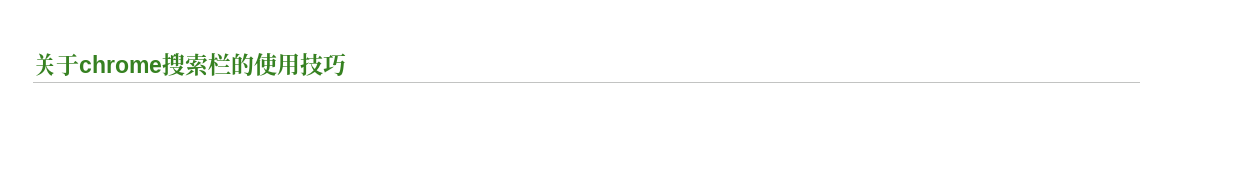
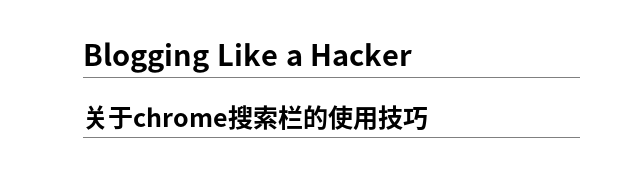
(33, 64) none -> [83,42,413,73] Blogging Like a Hacker //

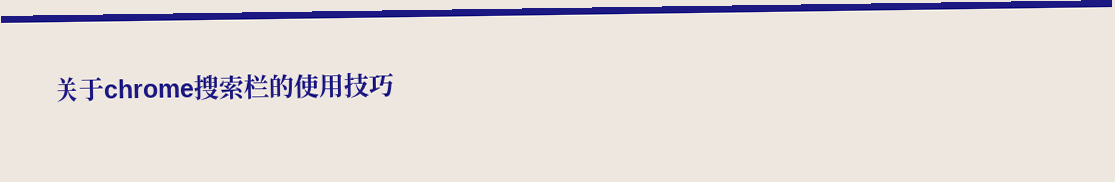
[83,42,413,73] Blogging Like a Hacker // -> (53, 89) none

